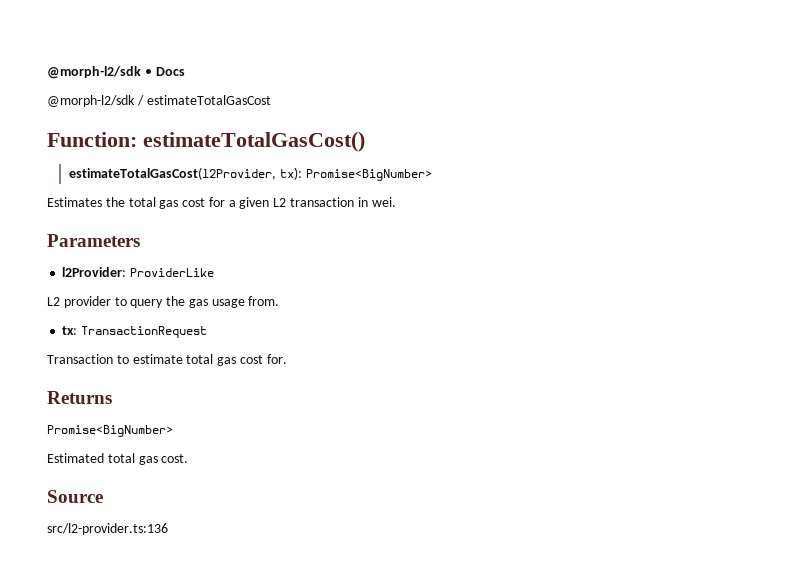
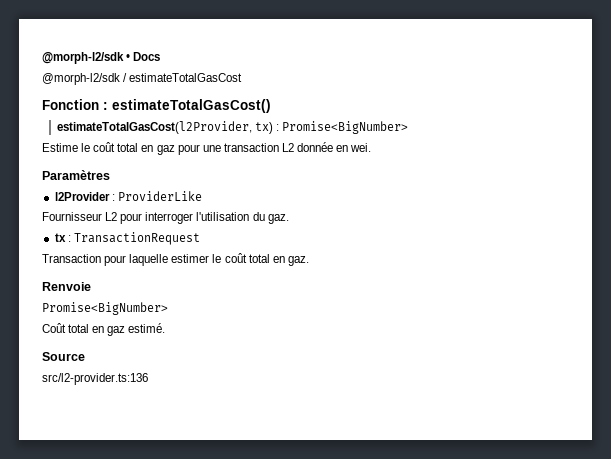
[47,132,137,147] Function: -> [42,99,108,110] Fonction :
[279,167,432,181] [47,197,396,209] [47,234,140,247] [62,267,215,277] [47,296,280,308] [62,326,208,338] [47,354,287,366] [47,391,112,404] [47,425,173,437] [47,453,189,465] tx): Promise<BigNumber> // Estimates the total gas cost for a given L2 transaction in wei. // Parameters // l2Provider: ProviderLike // L2 provider to query the gas usage from. // tx: TransactionRequest // Transaction to estimate total gas cost for. // Returns // Promise<BigNumber> // Estimated total gas cost. -> [254,121,409,134] [42,142,372,155] [42,170,110,180] [54,191,202,201] [42,212,289,224] [54,232,200,245] [42,253,309,266] [42,282,91,291] [42,302,168,315] [42,323,166,336] tx) : Promise<BigNumber> // Estime le coût total en gaz pour une transaction L2 donnée en wei. // Paramètres // l2Provider : ProviderLike // Fournisseur L2 pour interroger l'utilisation du gaz. // tx : TransactionRequest // Transaction pour laquelle estimer le coût total en gaz. // Renvoie // Promise<BigNumber> // Coût total en gaz estimé.

